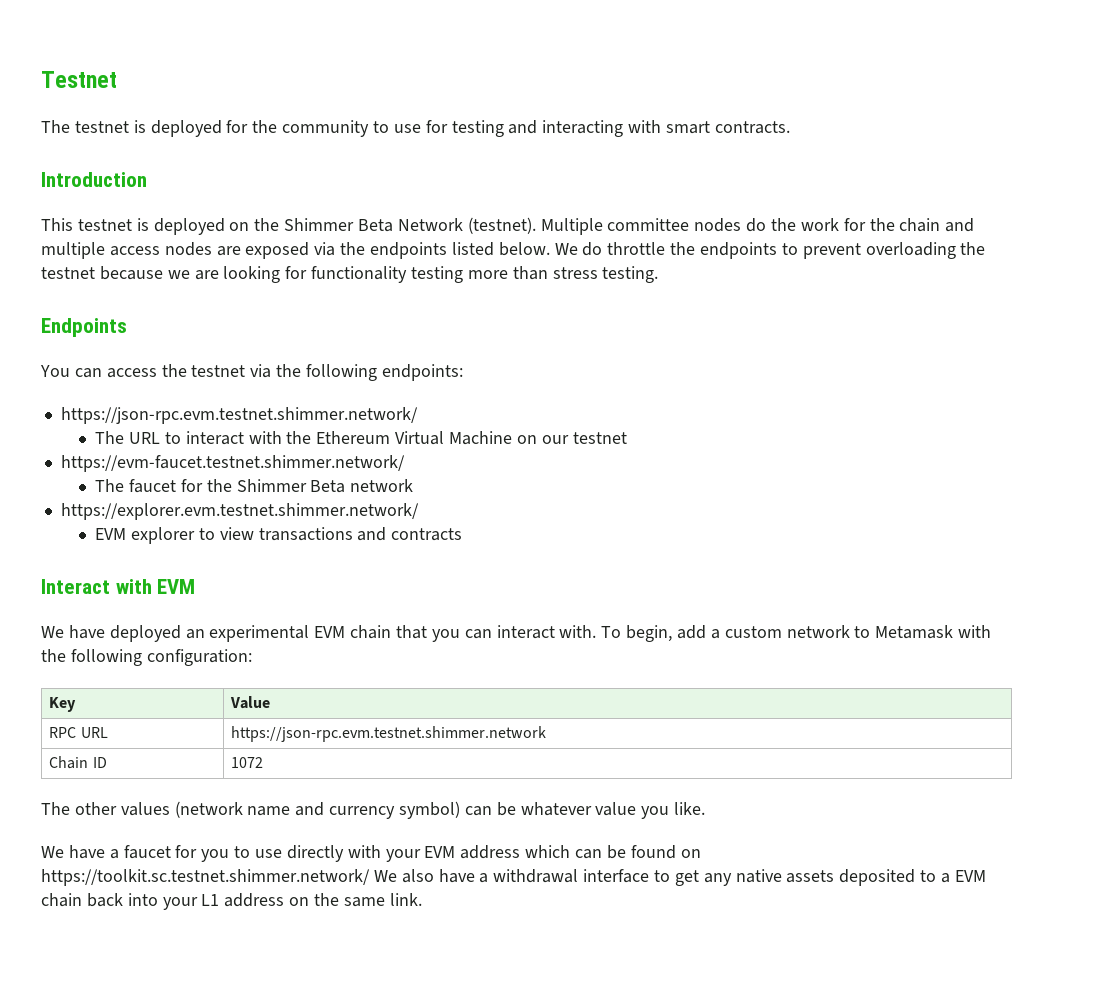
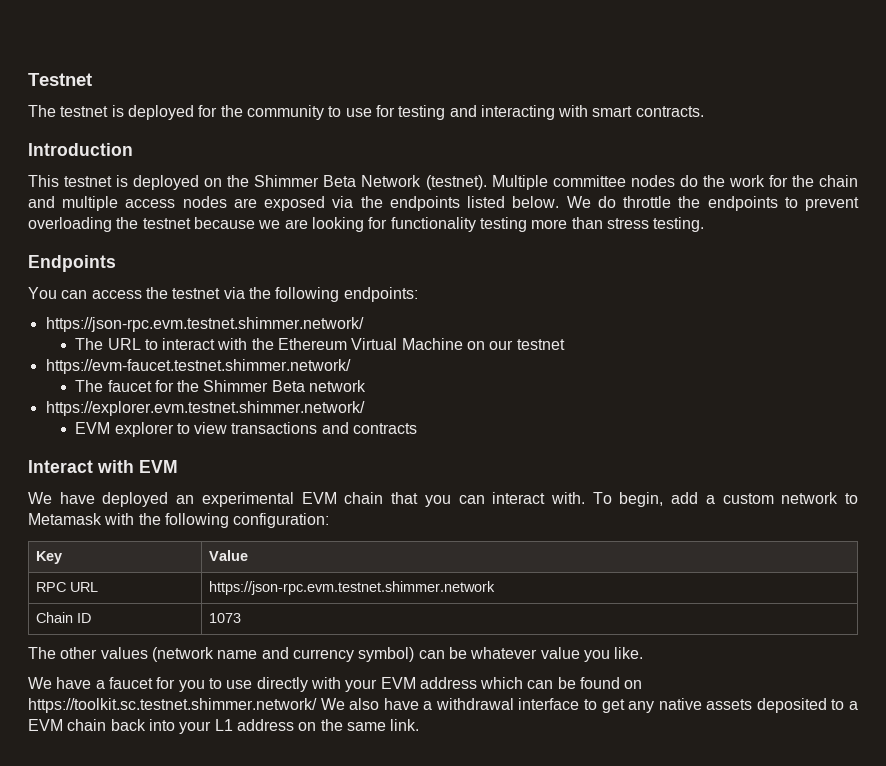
[231,757,264,768] 1072 -> [208,613,241,623] 1073

